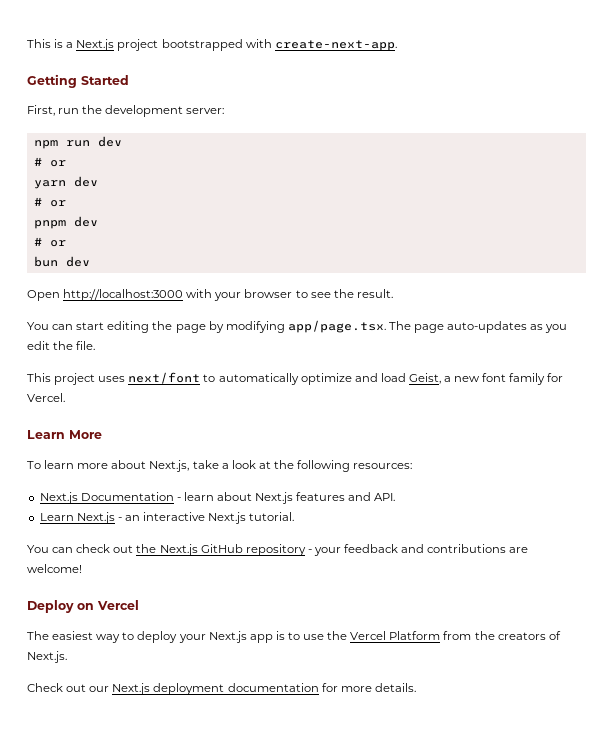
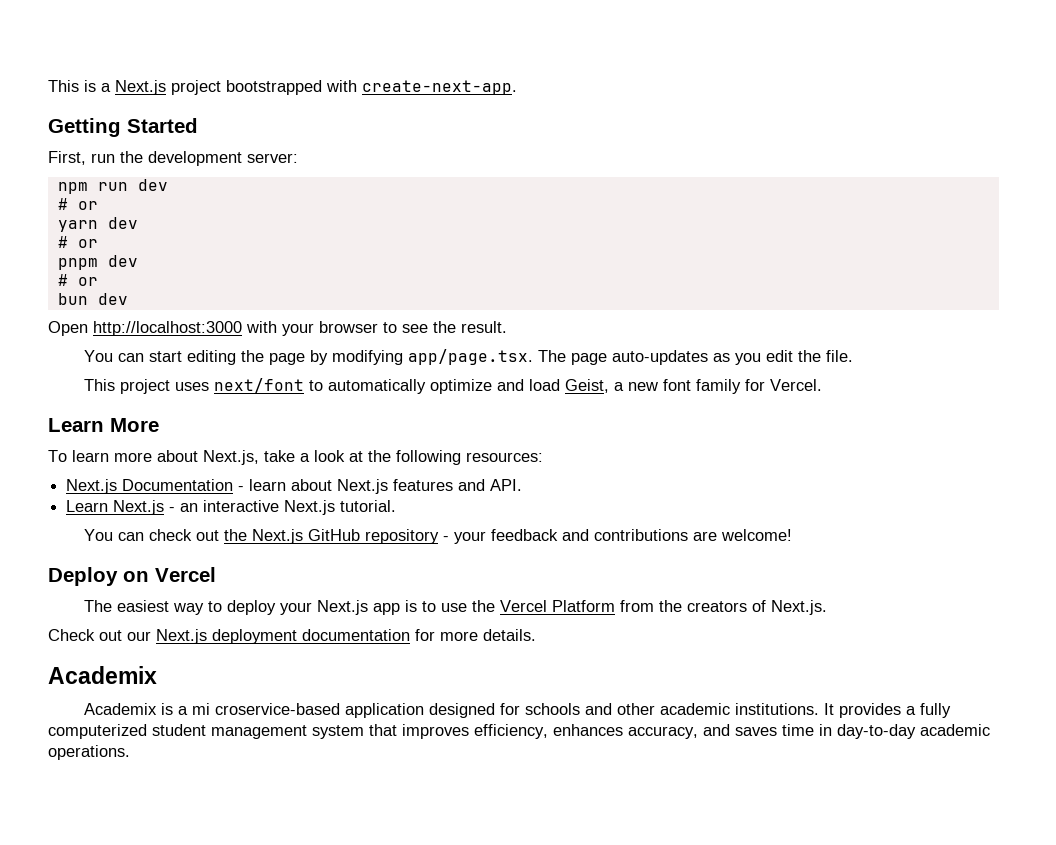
(416, 687) none -> [48,666,157,684] [83,703,951,718] [48,724,990,739] [48,745,130,760] // Academix // Academix is a mi croservice-based application designed for schools and other academic institutions. It provides a fully computerized student management system that improves efficiency, enhances accuracy, and saves time in day-to-day academic operations.

